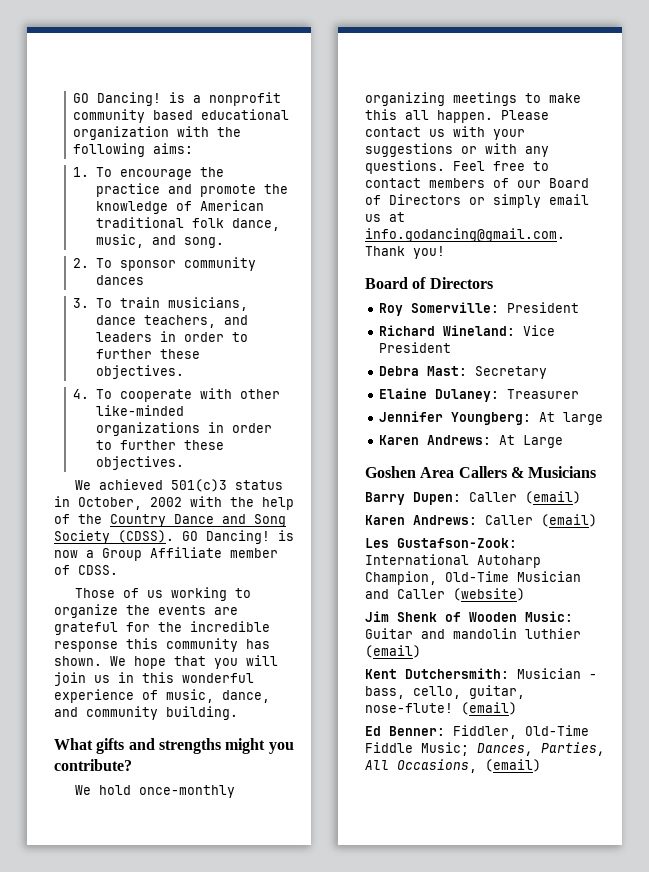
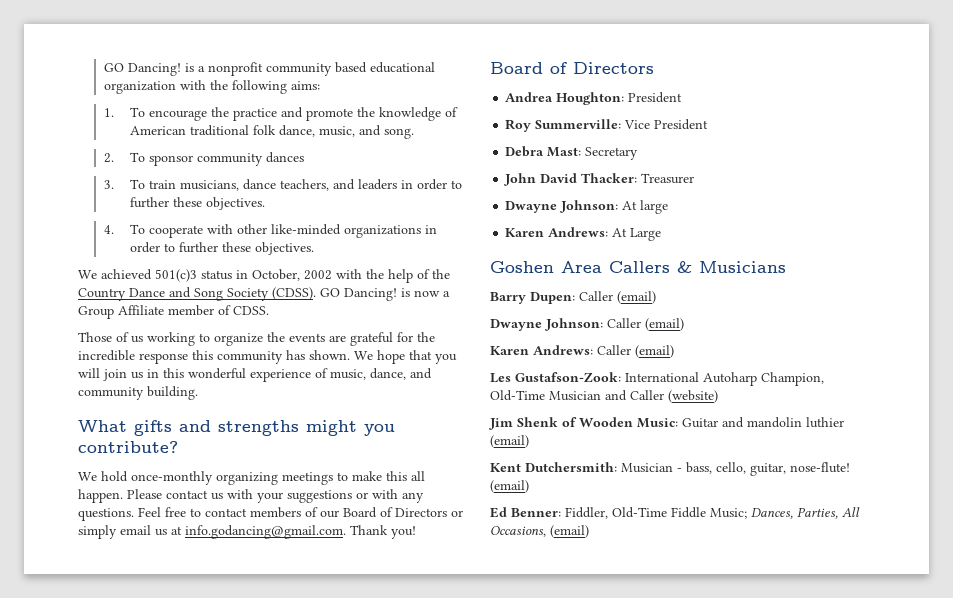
[379,302,580,316] [379,325,516,336] Roy Somerville: President // Richard Wineland: -> [505,92,683,105] [505,119,622,132] Andrea Houghton: President // Roy Summerville:
[379,388,500,402] Elaine Dulaney: -> [504,173,638,186] John David Thacker:
[379,411,532,425] Jennifer Youngberg: -> [505,200,619,213] Dwayne Johnson:
(581, 497) none -> [490,318,684,331] // Dwayne Johnson: Caller (email)

